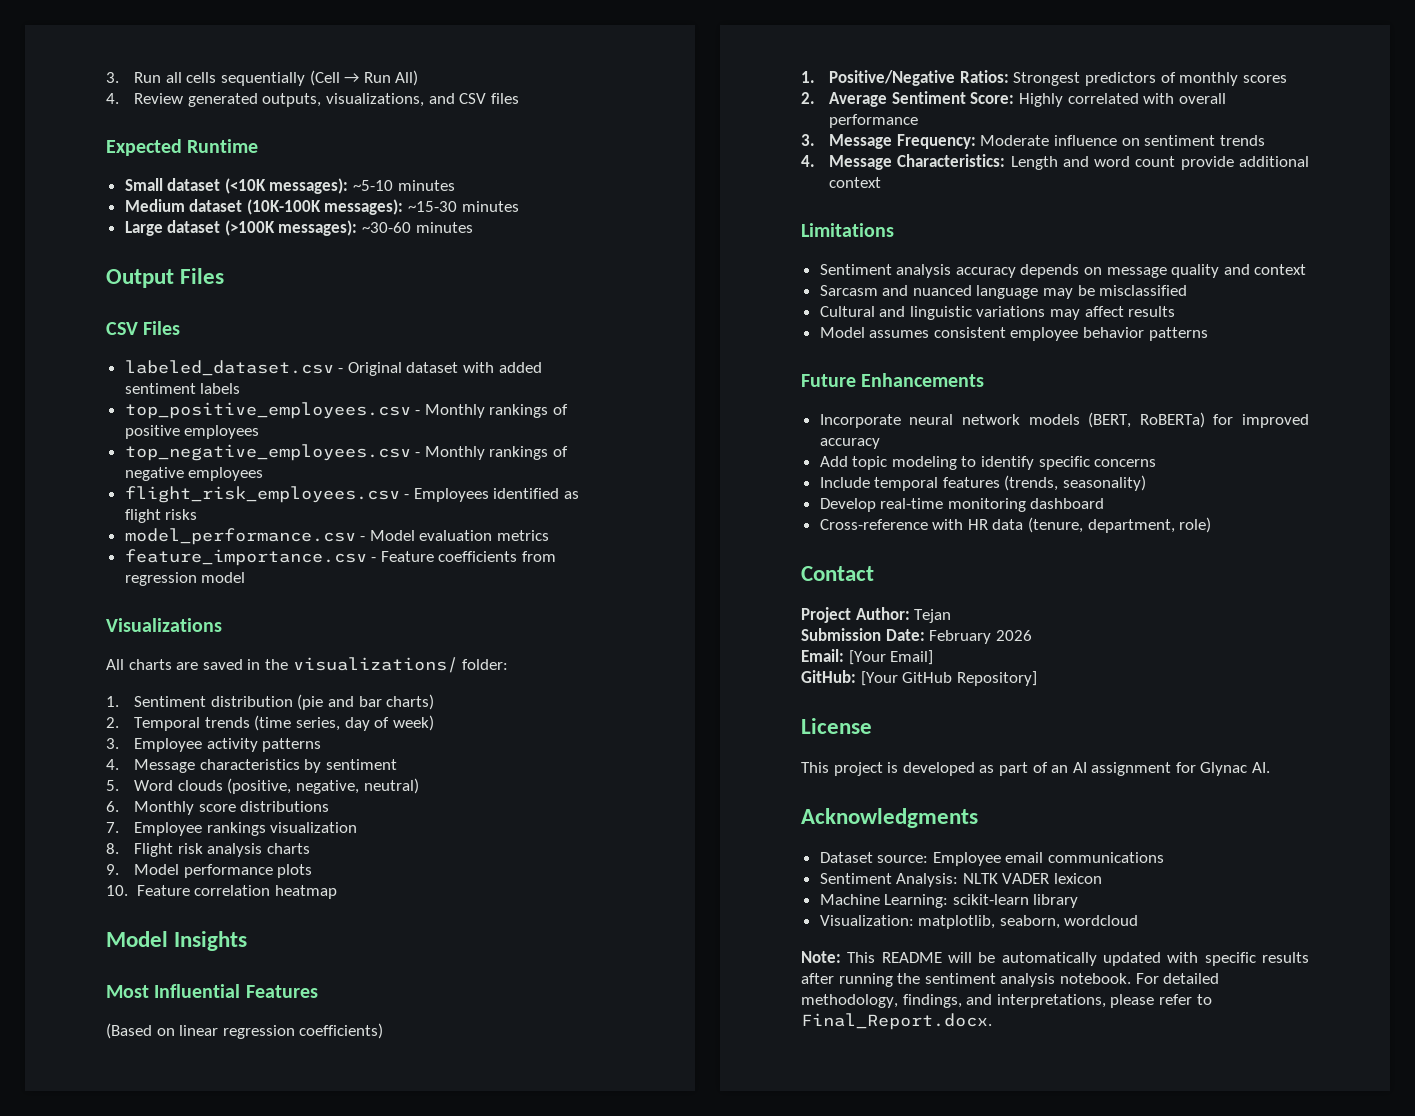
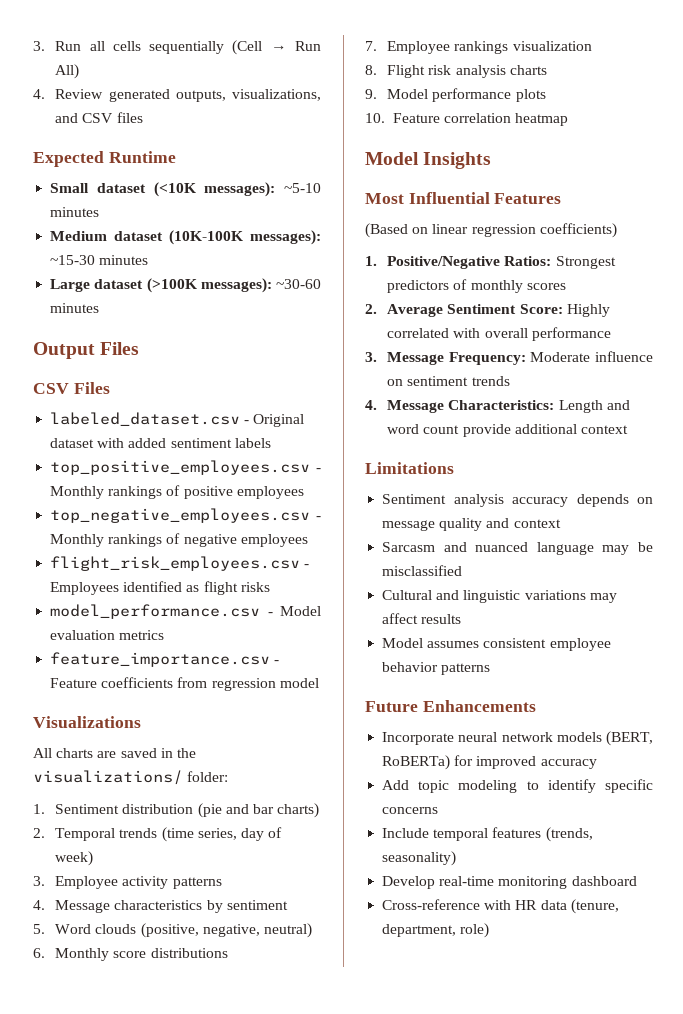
[801,566,874,581] [801,607,952,623] [801,628,1032,644] [801,649,934,665] [801,670,1037,686] [801,718,872,734] [801,762,1271,776] [801,808,978,828] [819,852,1165,866] [819,873,1103,887] [819,894,1079,908] [819,915,1139,929] [801,951,1309,966] [801,973,1220,987] [801,994,1212,1008] [801,1013,992,1030] // Contact // Project Author: Tejan // Submission Date: February 2026 // Email: [Your Email] // GitHub: [Your GitHub Repository] // License // This project is developed as part of an AI assignment for Glynac AI. // Acknowledgments // Dataset source: Employee email communications // Sentiment Analysis: NLTK VADER lexicon // Machine Learning: scikit-learn library // Visualization: matplotlib, seaborn, wordcloud // Note: This README will be automatically updated with specific results after running the sentiment analysis notebook. For detailed methodology, findings, and interpretations, please refer to Final_Report.docx. -> (490, 930) none

